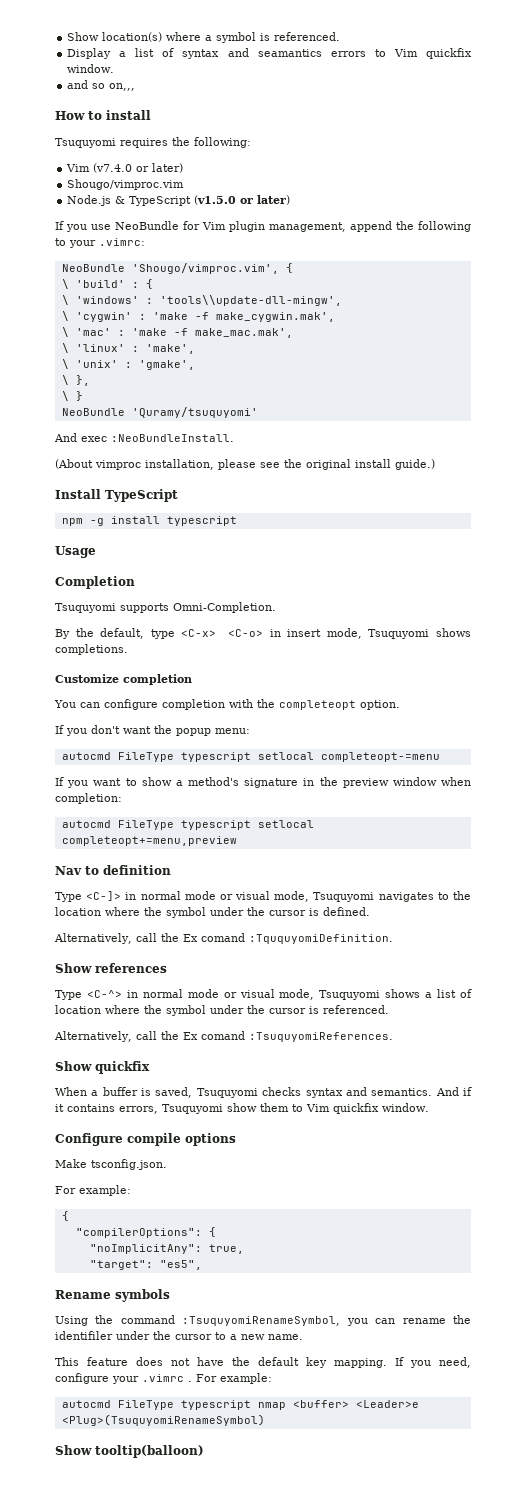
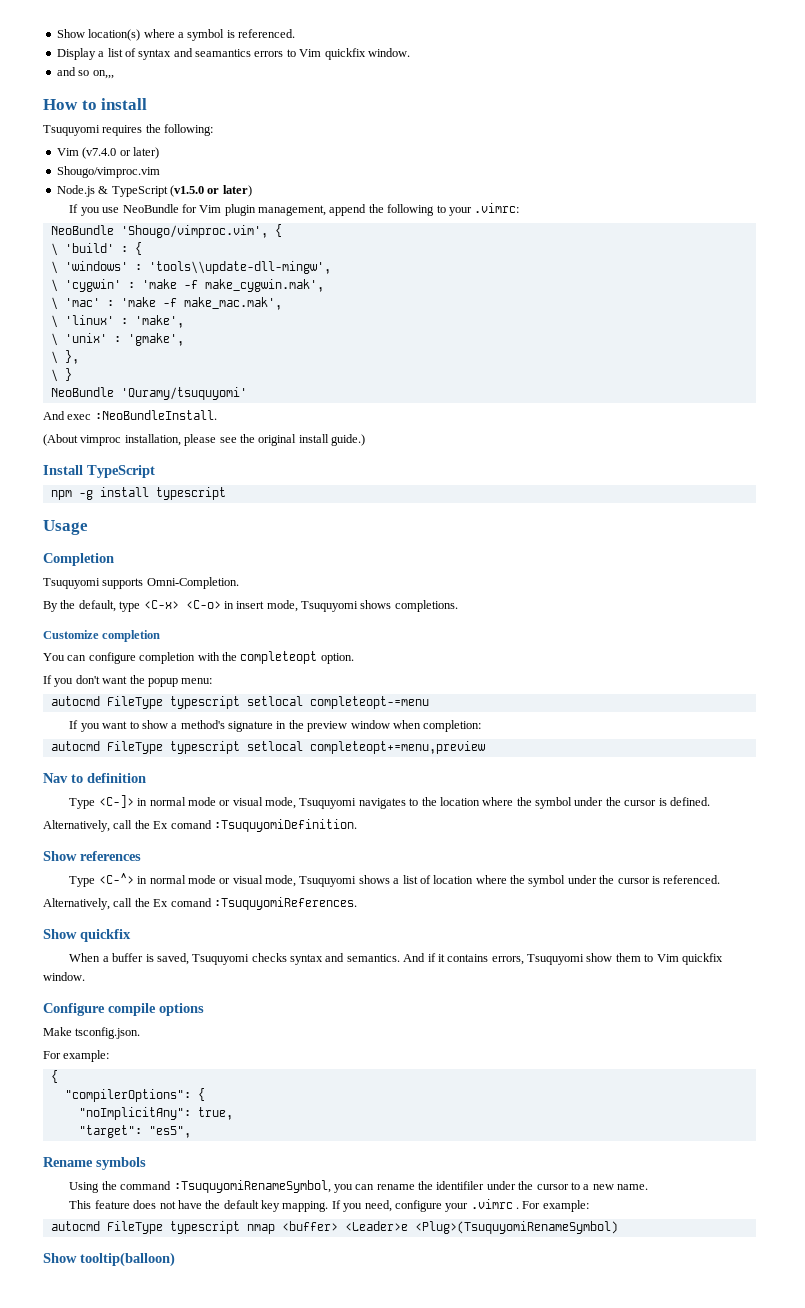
[248,934,393,944] :TququyomiDefinition. -> [213,819,357,832] :TsuquyomiDefinition.

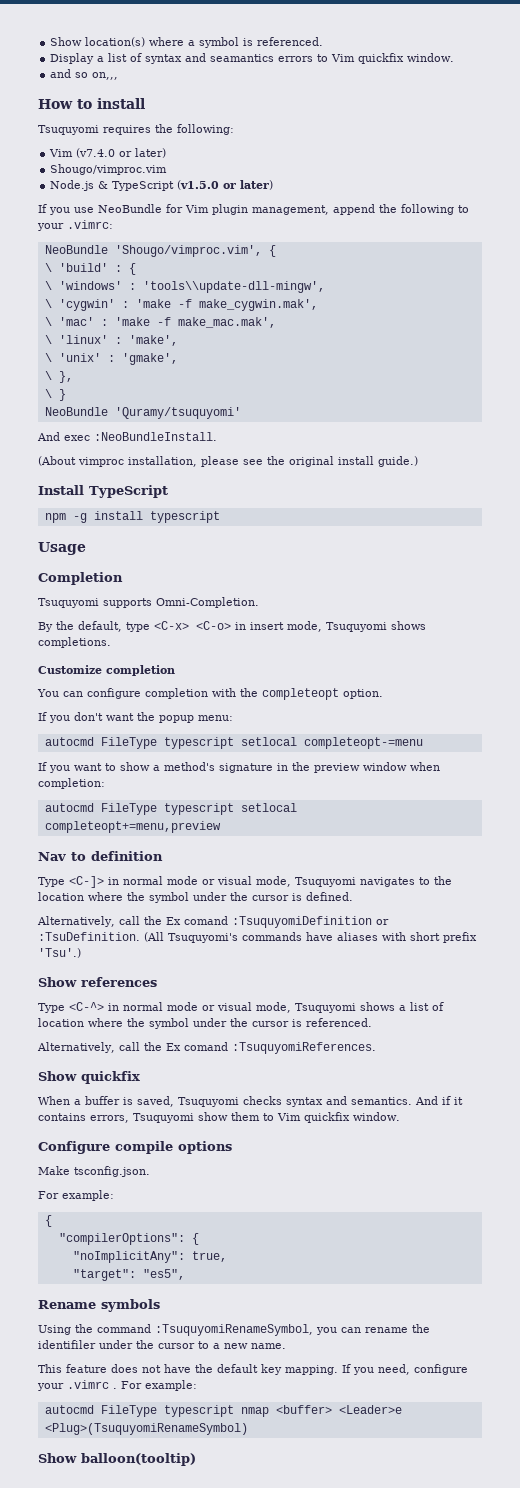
[213,819,357,832] :TsuquyomiDefinition. -> [231,916,389,928] [38,932,477,943] [38,948,81,958] :TsuquyomiDefinition or :TsuDefinition. (All Tsuquyomi's commands have aliases with short prefix 'Tsu'.)
[80,1252,175,1267] tooltip(balloon) -> [81,1453,196,1466] balloon(tooltip)

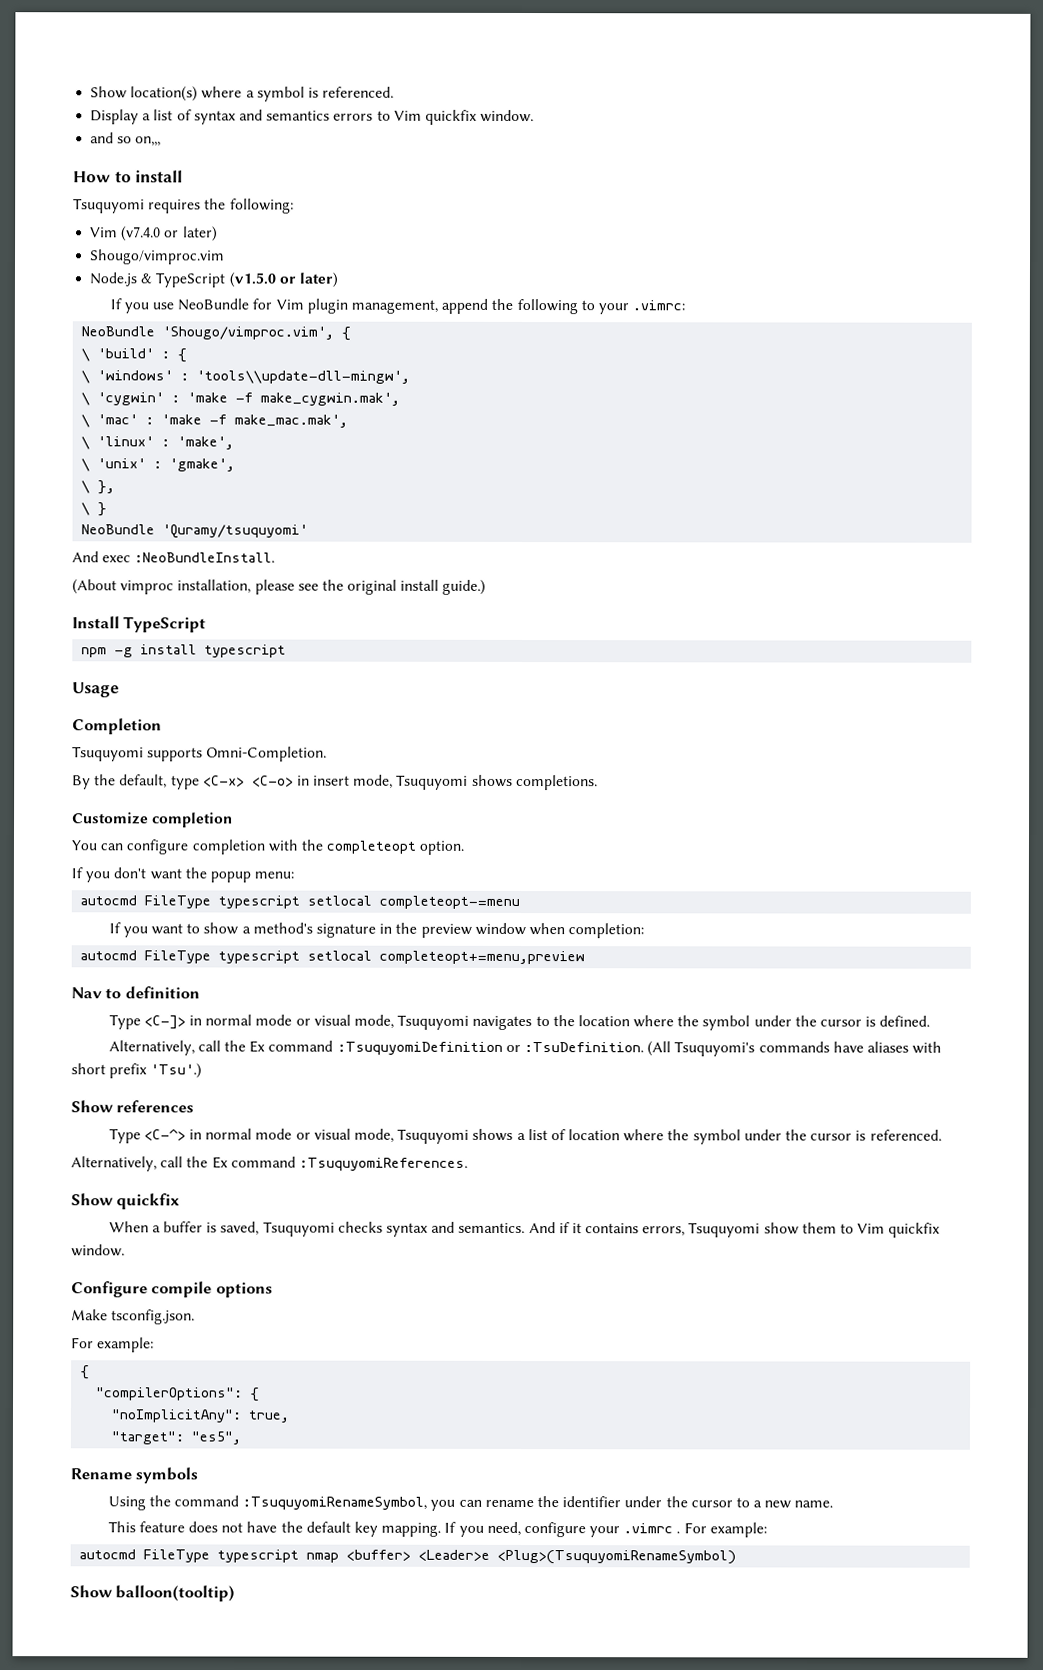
[210,54,275,62] seamantics -> [266,110,331,121] semantics
[183,916,228,925] comand -> [268,1040,334,1052] command
[183,1042,228,1051] comand -> [230,1156,296,1168] command
[38,1340,96,1349] identifiler -> [562,1496,622,1508] identifier

